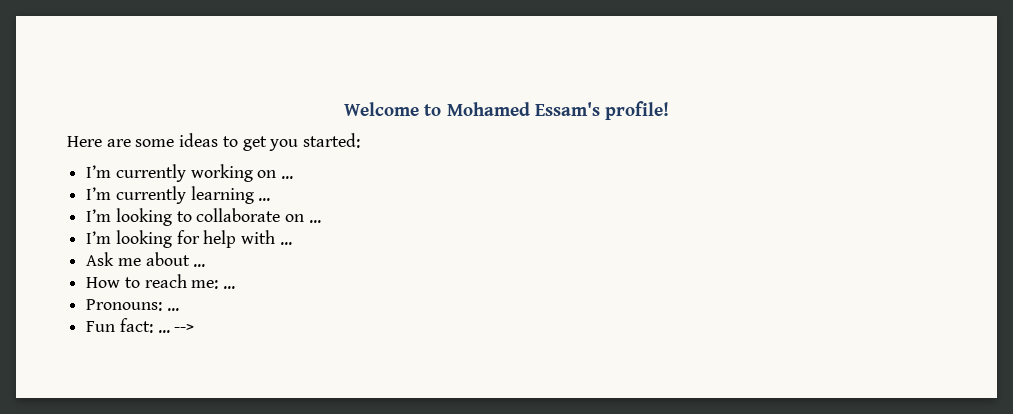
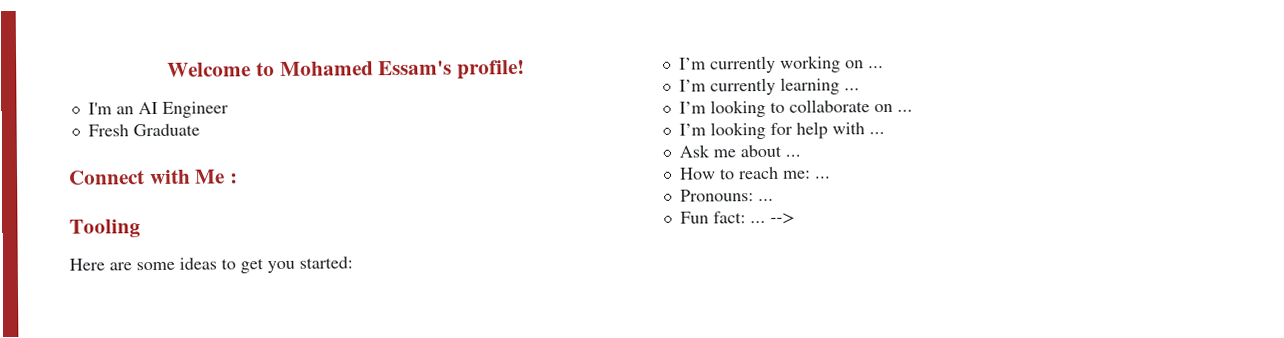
(669, 110) none -> [87,101,229,118] [87,123,200,137] [68,169,239,185] [69,219,141,238] // I'm an AI Engineer // Fresh Graduate // Connect with Me : // Tooling

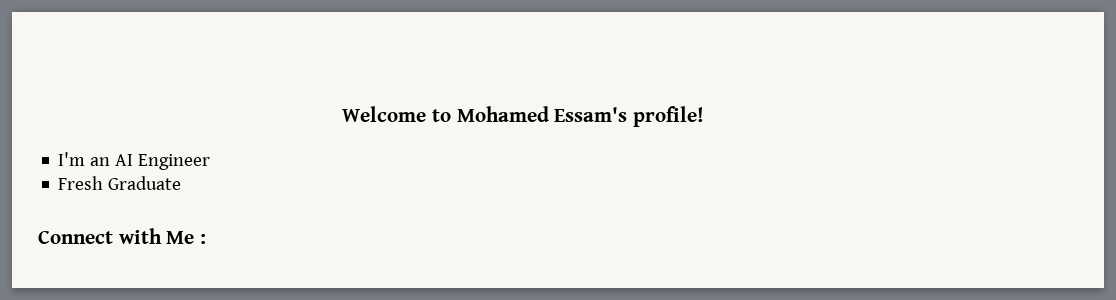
[69,219,141,238] [69,256,353,274] [678,55,884,74] [678,77,860,96] [678,99,913,118] [678,121,885,140] [678,144,801,158] [678,166,831,180] [679,189,774,202] [679,211,795,224] // Tooling // Here are some ideas to get you started: // I’m currently working on ... // I’m currently learning ... // I’m looking to collaborate on ... // I’m looking for help with ... // Ask me about ... // How to reach me: ... // Pronouns: ... // Fun fact: ... --> -> (206, 238) none

